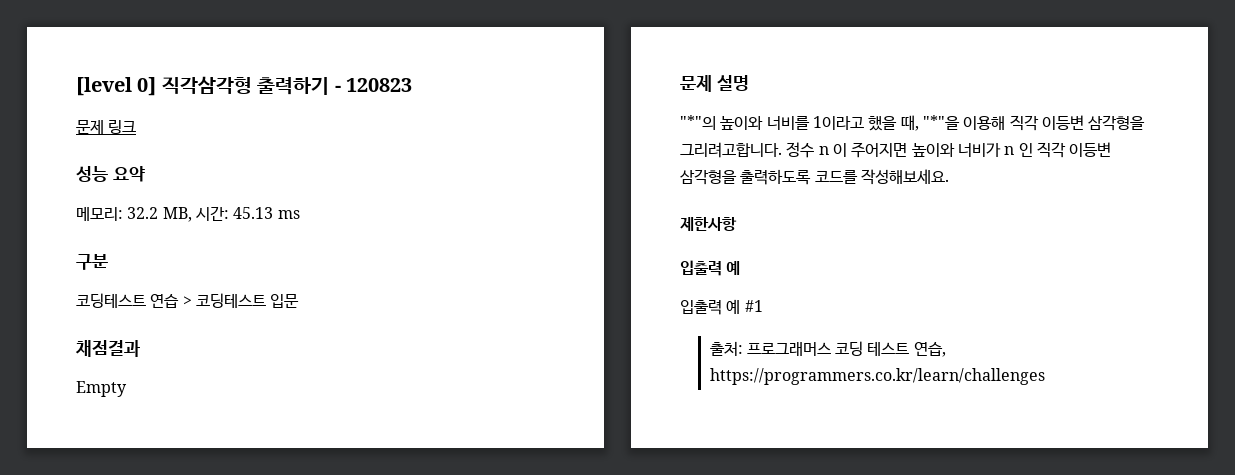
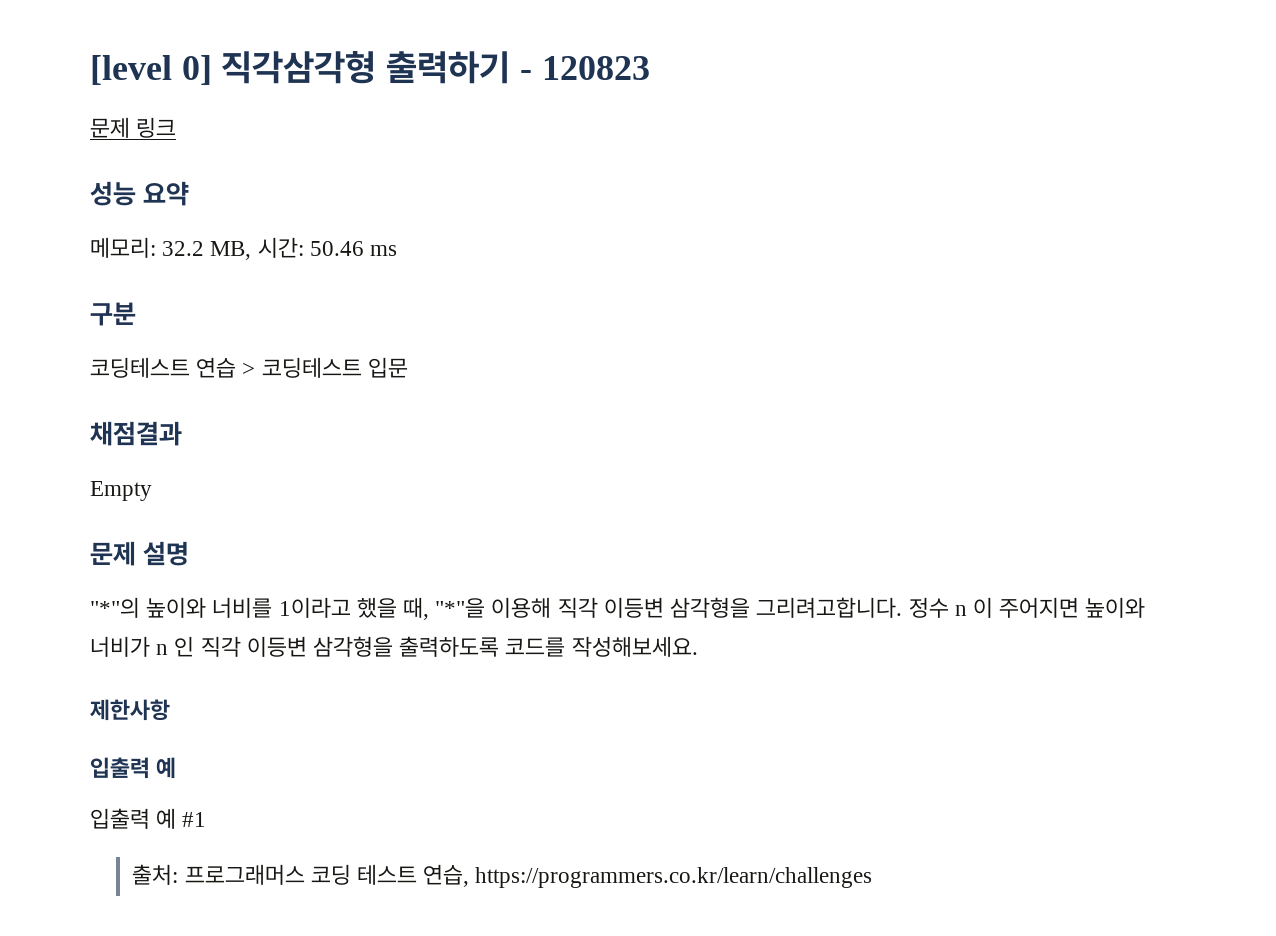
[233,207,274,219] 45.13 -> [309,241,364,256] 50.46

